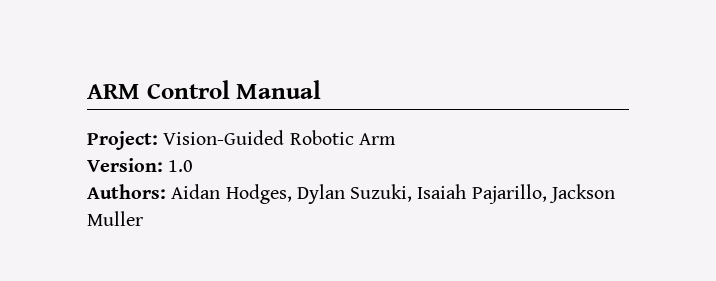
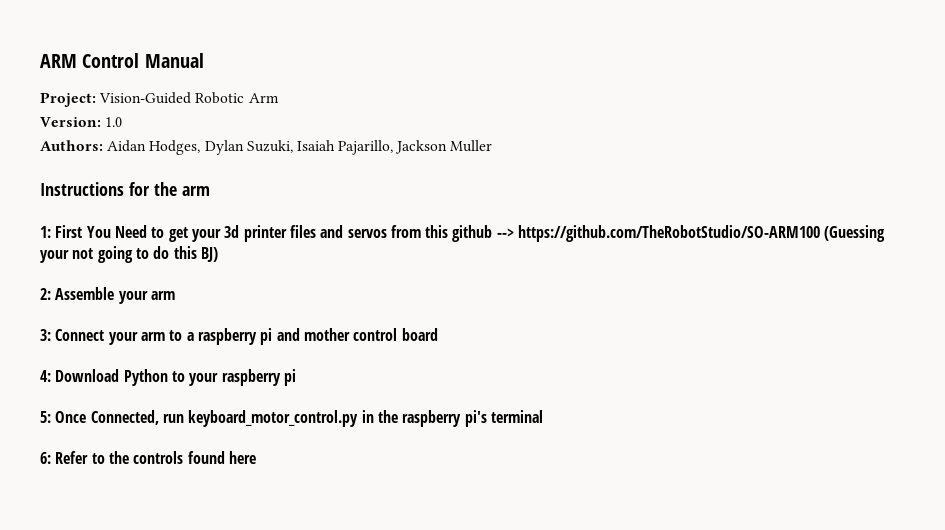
(143, 218) none -> [40,182,210,196] [40,225,886,242] [40,246,218,263] [40,287,175,304] [40,328,438,345] [40,369,296,386] [40,410,543,427] [40,451,256,464] // Instructions for the arm // 1: First You Need to get your 3d printer files and servos from this github --> https://github.com/TheRobotStudio/SO-ARM100 (Guessing your not going to do this BJ) // 2: Assemble your arm // 3: Connect your arm to a raspberry pi and mother control board // 4: Download Python to your raspberry pi // 5: Once Connected, run keyboard_motor_control.py in the raspberry pi's terminal // 6: Refer to the controls found here

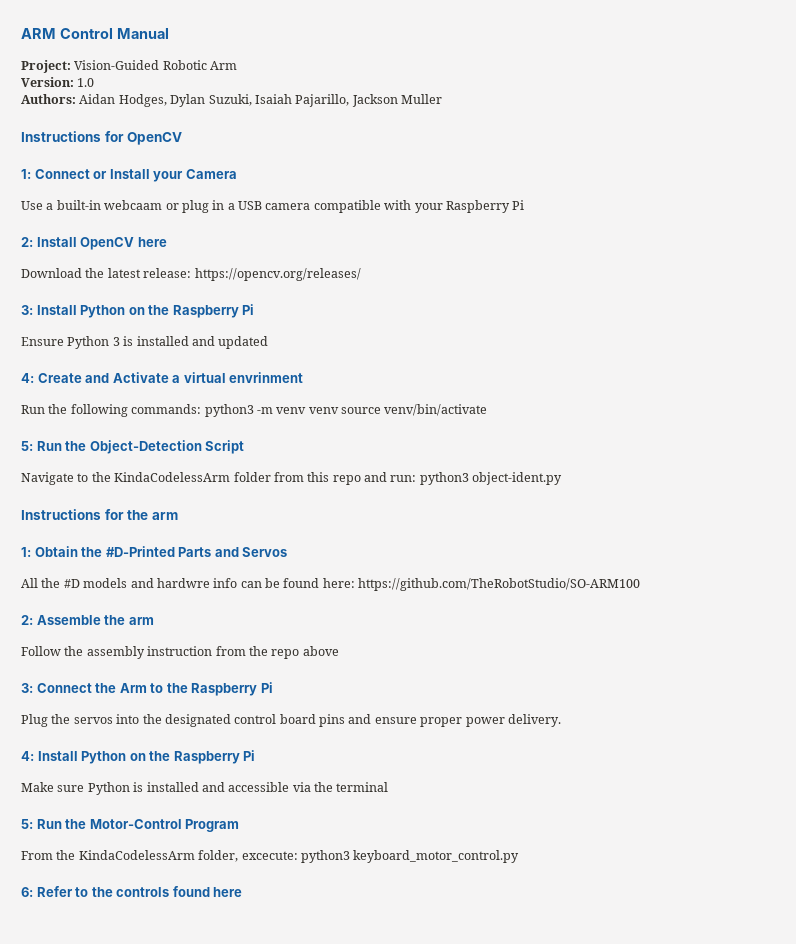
(493, 146) none -> [21,131,183,145] [21,169,237,182] [21,200,525,213] [21,237,167,250] [21,268,361,281] [21,304,255,318] [21,336,269,349] [21,372,304,383] [21,404,488,417] [21,440,245,454] [21,472,563,485] // Instructions for OpenCV // 1: Connect or Install your Camera // Use a built-in webcaam or plug in a USB camera compatible with your Raspberry Pi // 2: Install OpenCV here // Download the latest release: https://opencv.org/releases/ // 3: Install Python on the Raspberry Pi // Ensure Python 3 is installed and updated // 4: Create and Activate a virtual envrinment // Run the following commands: python3 -m venv venv source venv/bin/activate // 5: Run the Object-Detection Script // Navigate to the KindaCodelessArm folder from this repo and run: python3 object-ident.py
[55,225,886,242] [40,246,218,263] First You Need to get your 3d printer files and servos from this github --> https://github.com/TheRobotStudio/SO-ARM100 (Guessing your not going to do this BJ) -> [34,546,288,557] [21,578,641,591] Obtain the #D-Printed Parts and Servos // All the #D models and hardwre info can be found here: https://github.com/TheRobotStudio/SO-ARM100
[118,291,175,304] [40,328,438,345] [40,369,296,386] [40,410,543,427] your arm // 3: Connect your arm to a raspberry pi and mother control board // 4: Download Python to your raspberry pi // 5: Once Connected, run keyboard_motor_control.py in the raspberry pi's terminal -> [104,615,154,625] [21,646,339,659] [21,682,273,696] [21,714,561,727] [21,750,256,764] [21,782,389,795] [21,819,240,832] [21,850,520,863] the arm // Follow the assembly instruction from the repo above // 3: Connect the Arm to the Raspberry Pi // Plug the servos into the designated control board pins and ensure proper power delivery. // 4: Install Python on the Raspberry Pi // Make sure Python is installed and accessible via the terminal // 5: Run the Motor-Control Program // From the KindaCodelessArm folder, excecute: python3 keyboard_motor_control.py

